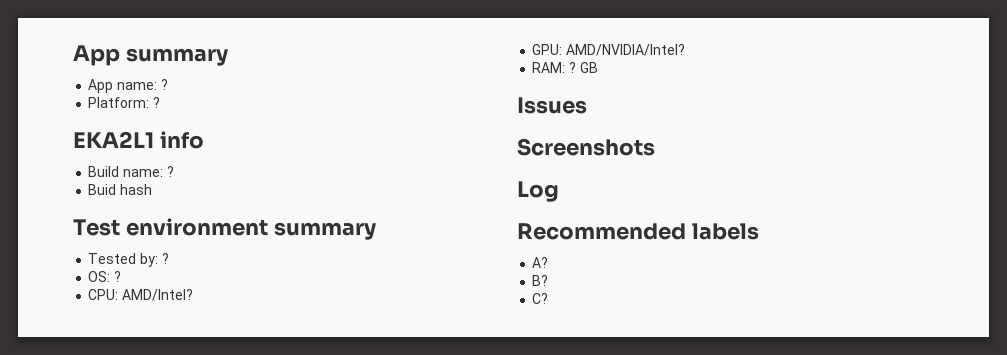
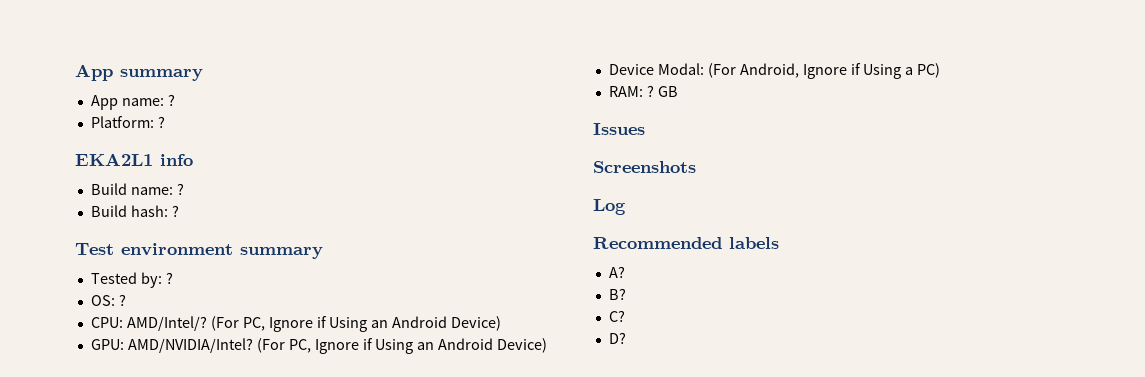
[88,184,153,195] Buid hash -> [90,205,179,217] Build hash: ?
[122,289,194,301] [532,44,686,56] AMD/Intel? // GPU: AMD/NVIDIA/Intel? -> [126,316,502,332] [90,338,548,354] [608,63,941,79] AMD/Intel/? (For PC, Ignore if Using an Android Device) // GPU: AMD/NVIDIA/Intel? (For PC, Ignore if Using an Android Device) // Device Modal: (For Android, Ignore if Using a PC)
(549, 298) none -> [608,332,626,344] // D?

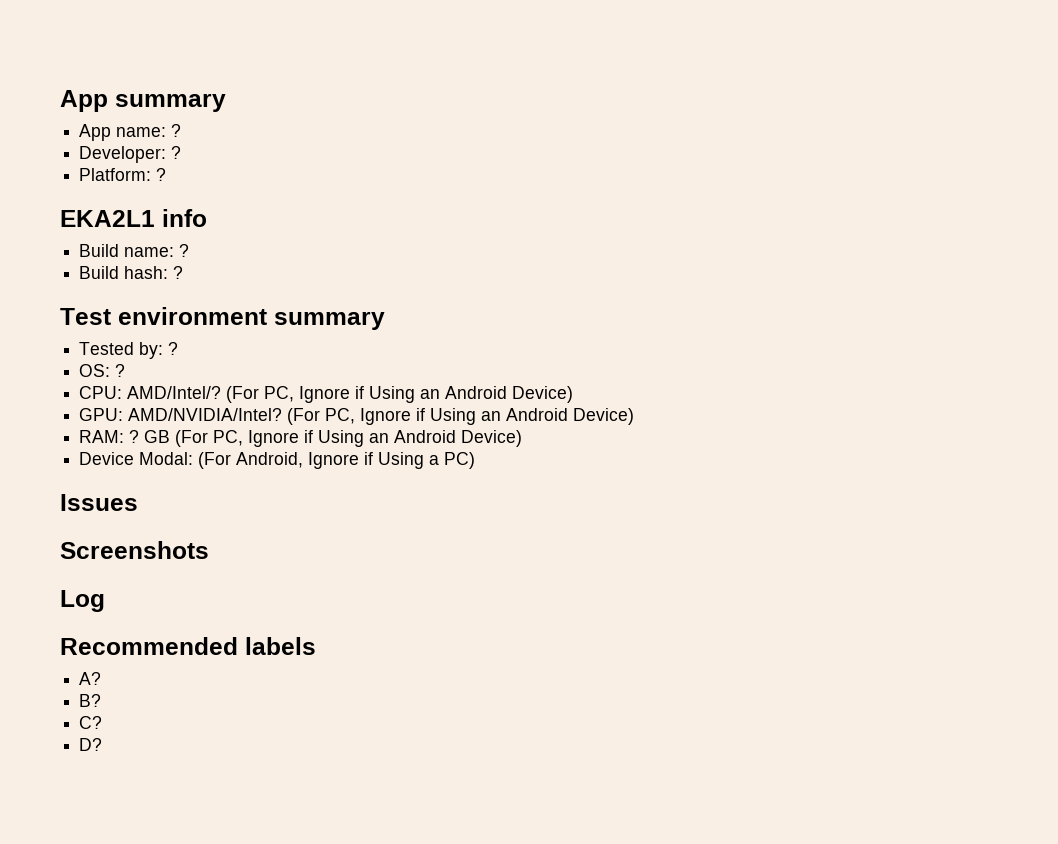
(175, 100) none -> [79,146,182,163] // Developer: ?
(548, 345) none -> [79,430,523,447] // RAM: ? GB (For PC, Ignore if Using an Android Device)
[608,85,678,97] // RAM: ? GB -> (476, 460) none

